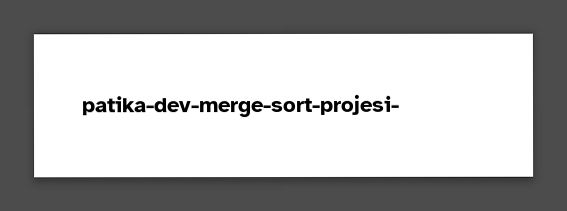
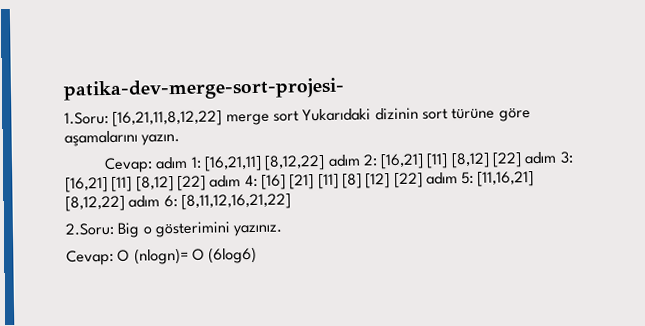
(400, 106) none -> [64,107,531,127] [64,130,181,147] [103,151,574,174] [65,171,535,193] [65,193,291,212] [65,221,284,238] [66,246,258,266] // 1.Soru: [16,21,11,8,12,22] merge sort Yukarıdaki dizinin sort türüne göre aşamalarını yazın. // Cevap: adım 1: [16,21,11] [8,12,22] adım 2: [16,21] [11] [8,12] [22] adım 3: [16,21] [11] [8,12] [22] adım 4: [16] [21] [11] [8] [12] [22] adım 5: [11,16,21] [8,12,22] adım 6: [8,11,12,16,21,22] // 2.Soru: Big o gösterimini yazınız. // Cevap: O (nlogn)= O (6log6)

